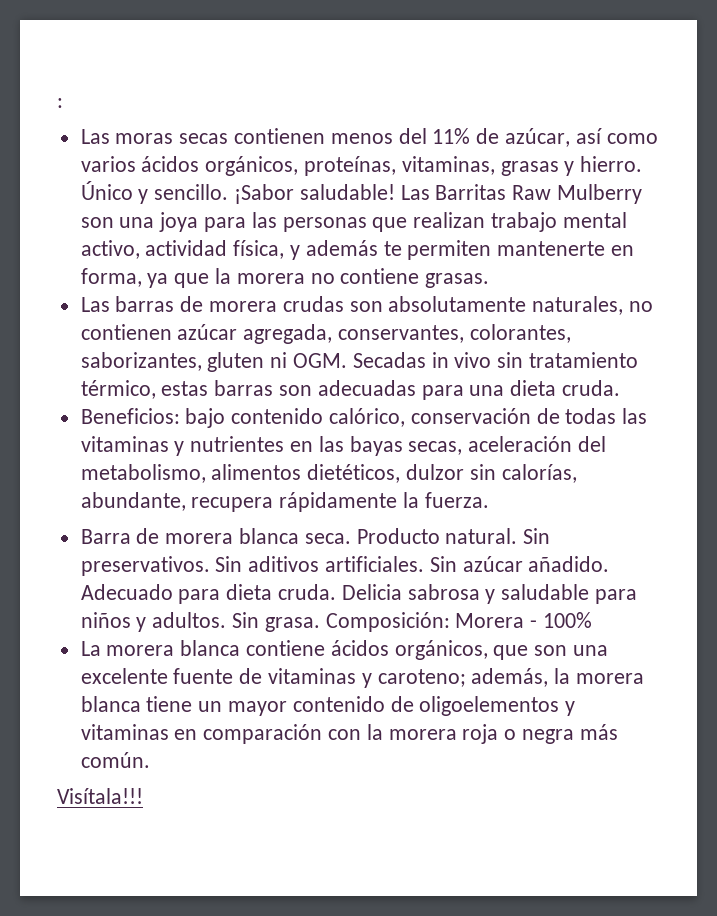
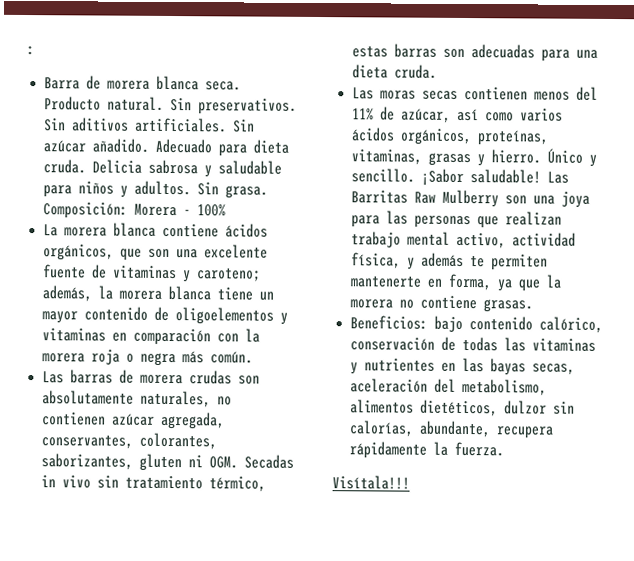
[80,128,658,147] [80,156,643,176] [80,181,643,204] [80,212,627,232] [80,240,635,260] [80,268,490,288] [80,296,654,315] [80,324,571,344] [80,352,639,372] [80,380,621,400] [80,408,648,428] [80,436,607,456] [80,464,577,483] [80,492,489,512] // Las moras secas contienen menos del 11% de azúcar, así como varios ácidos orgánicos, proteínas, vitaminas, grasas y hierro. Único y sencillo. ¡Sabor saludable! Las Barritas Raw Mulberry son una joya para las personas que realizan trabajo mental activo, actividad física, y además te permiten mantenerte en forma, ya que la morera no contiene grasas. // Las barras de morera crudas son absolutamente naturales, no contienen azúcar agregada, conservantes, colorantes, saborizantes, gluten ni OGM. Secadas in vivo sin tratamiento térmico, estas barras son adecuadas para una dieta cruda. // Beneficios: bajo contenido calórico, conservación de todas las vitaminas y nutrientes en las bayas secas, aceleración del metabolismo, alimentos dietéticos, dulzor sin calorías, abundante, recupera rápidamente la fuerza. -> (35, 51) none
(150, 760) none -> [42,369,261,385] [42,390,233,408] [42,411,226,430] [41,432,218,450] [41,453,295,472] [41,475,267,492] [352,43,599,62] [352,64,438,79] [352,86,599,101] [352,106,564,123] [351,127,550,146] [351,148,598,167] [351,168,570,187] [351,189,591,208] [351,210,563,229] [351,231,577,249] [351,252,549,271] [350,273,563,292] [350,295,534,313] [350,315,604,333] [350,336,597,352] [350,357,576,376] [350,378,548,396] [350,399,576,417] [349,420,555,439] [349,441,505,459] // Las barras de morera crudas son absolutamente naturales, no contienen azúcar agregada, conservantes, colorantes, saborizantes, gluten ni OGM. Secadas in vivo sin tratamiento térmico, estas barras son adecuadas para una dieta cruda. // Las moras secas contienen menos del 11% de azúcar, así como varios ácidos orgánicos, proteínas, vitaminas, grasas y hierro. Único y sencillo. ¡Sabor saludable! Las Barritas Raw Mulberry son una joya para las personas que realizan trabajo mental activo, actividad física, y además te permiten mantenerte en forma, ya que la morera no contiene grasas. // Beneficios: bajo contenido calórico, conservación de todas las vitaminas y nutrientes en las bayas secas, aceleración del metabolismo, alimentos dietéticos, dulzor sin calorías, abundante, recupera rápidamente la fuerza.

